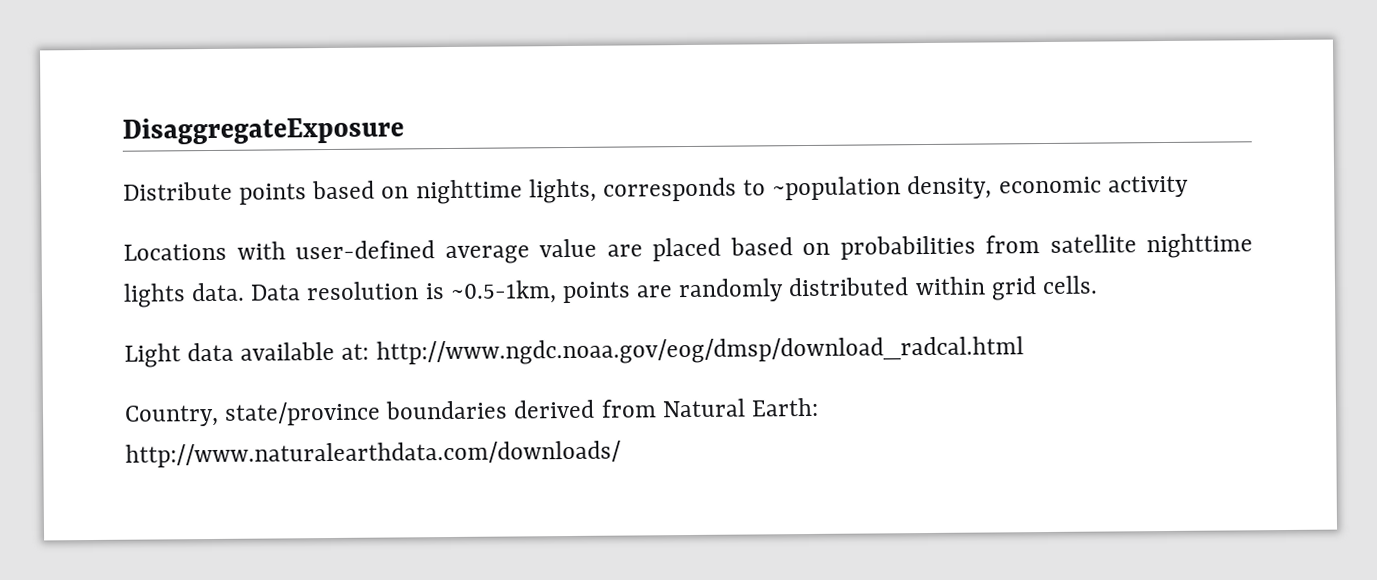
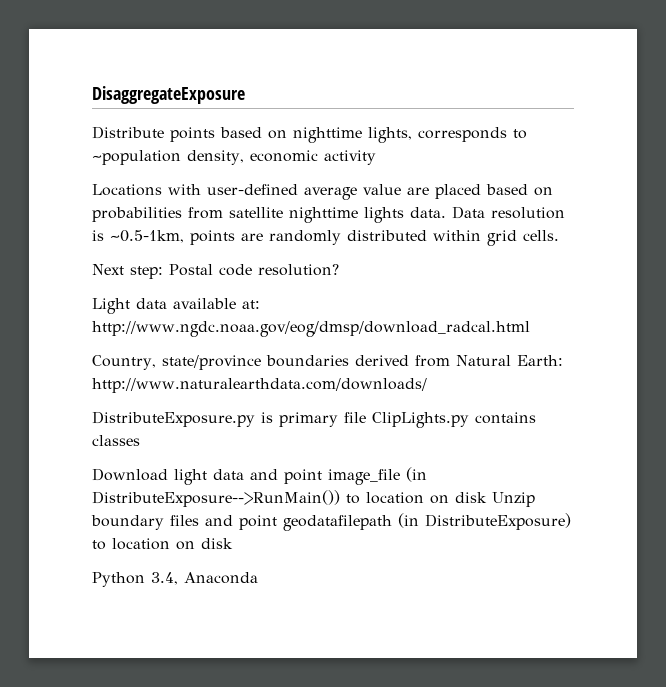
(1098, 285) none -> [92,264,339,279] // Next step: Postal code resolution?
(621, 454) none -> [92,411,536,428] [92,435,140,446] [92,467,427,485] [92,490,535,507] [91,513,571,531] [92,538,233,550] [92,572,258,587] // DistributeExposure.py is primary file ClipLights.py contains classes // Download light data and point image_file (in DistributeExposure-->RunMain()) to location on disk Unzip boundary files and point geodatafilepath (in DistributeExposure) to location on disk // Python 3.4, Anaconda

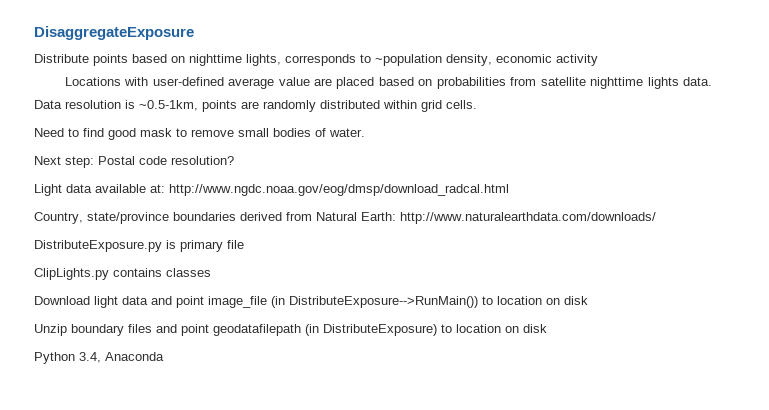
(559, 235) none -> [34,128,365,140] // Need to find good mask to remove small bodies of water.
(366, 417) none -> (244, 244) //
(487, 497) none -> (588, 300) //

